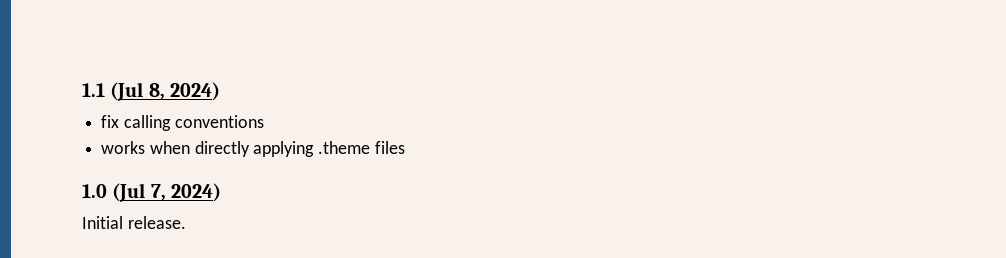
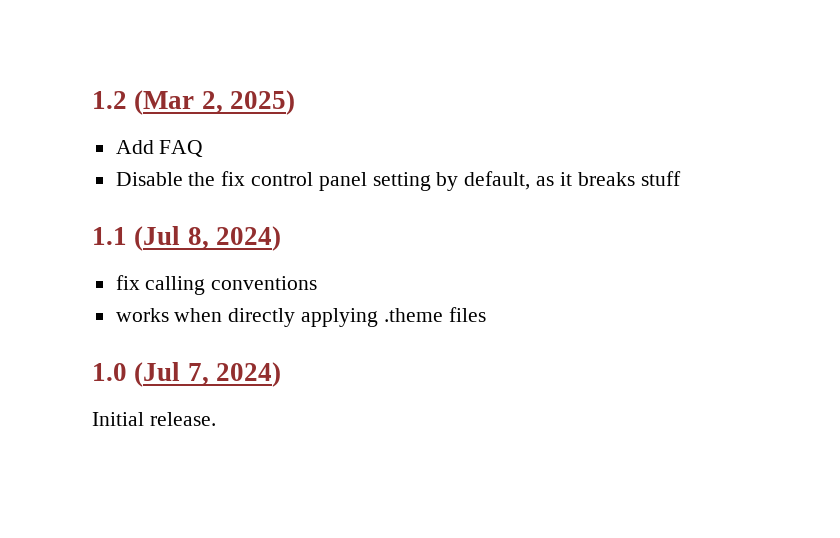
(82, 90) none -> [92,90,295,115] [115,140,204,157] [115,171,681,191] 1.2 (Mar 2, 2025) // Add FAQ // Disable the fix control panel setting by default, as it breaks stuff //

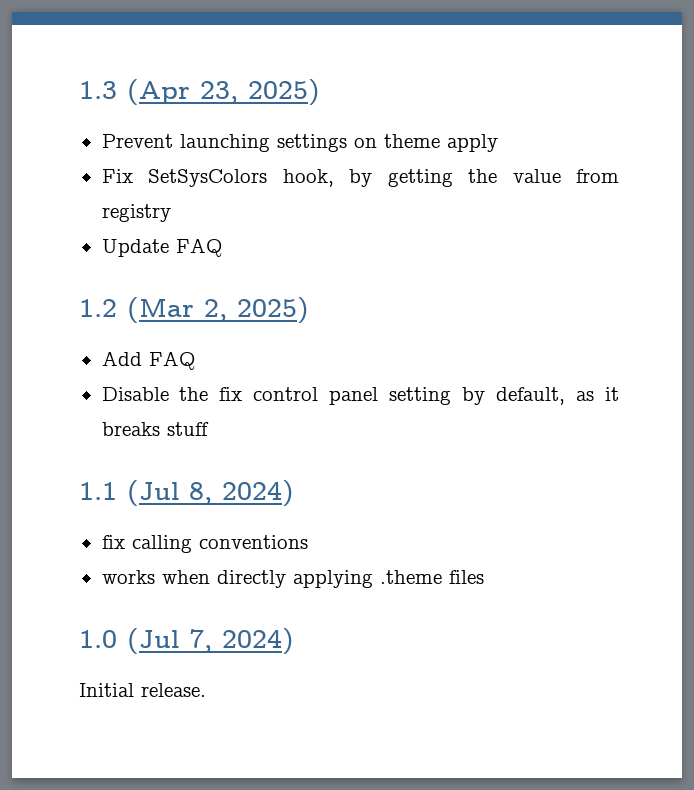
(92, 100) none -> [79,79,320,106] [101,134,498,152] [101,169,619,187] [101,204,171,222] [101,238,222,257] 1.3 (Apr 23, 2025) // Prevent launching settings on theme apply // Fix SetSysColors hook, by getting the value from registry // Update FAQ //

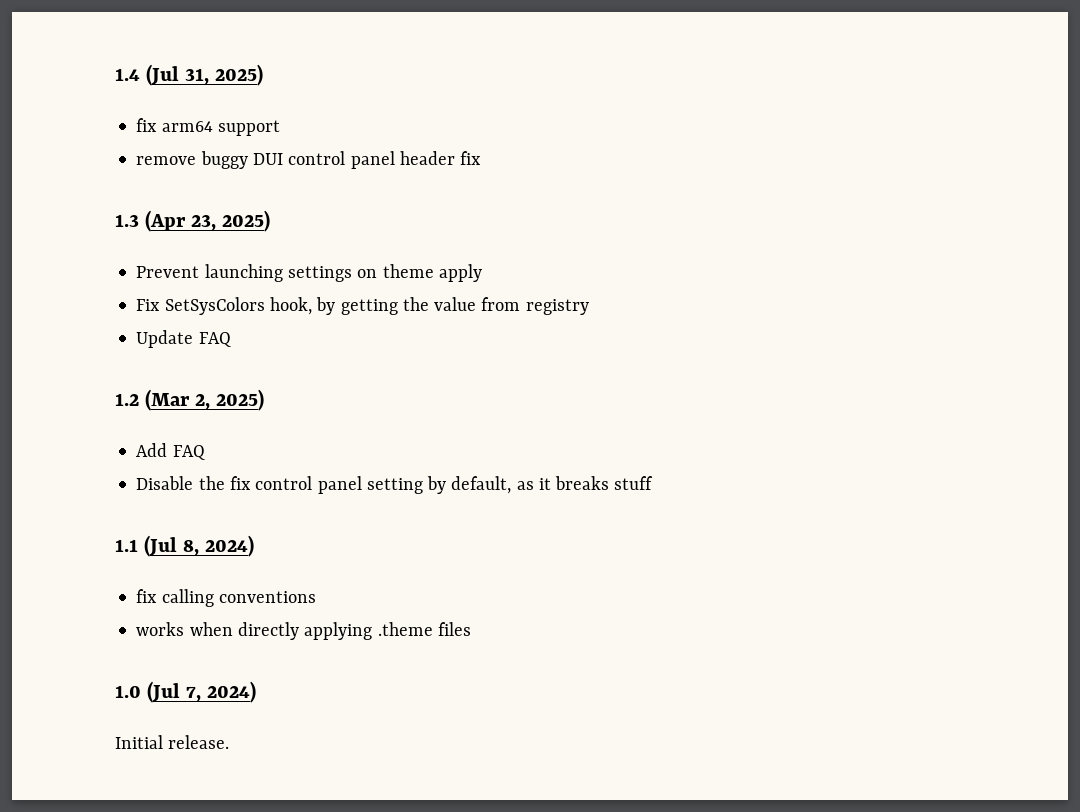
(79, 90) none -> [115,64,264,86] [136,118,280,136] [136,151,482,169] 1.4 (Jul 31, 2025) // fix arm64 support // remove buggy DUI control panel header fix //

